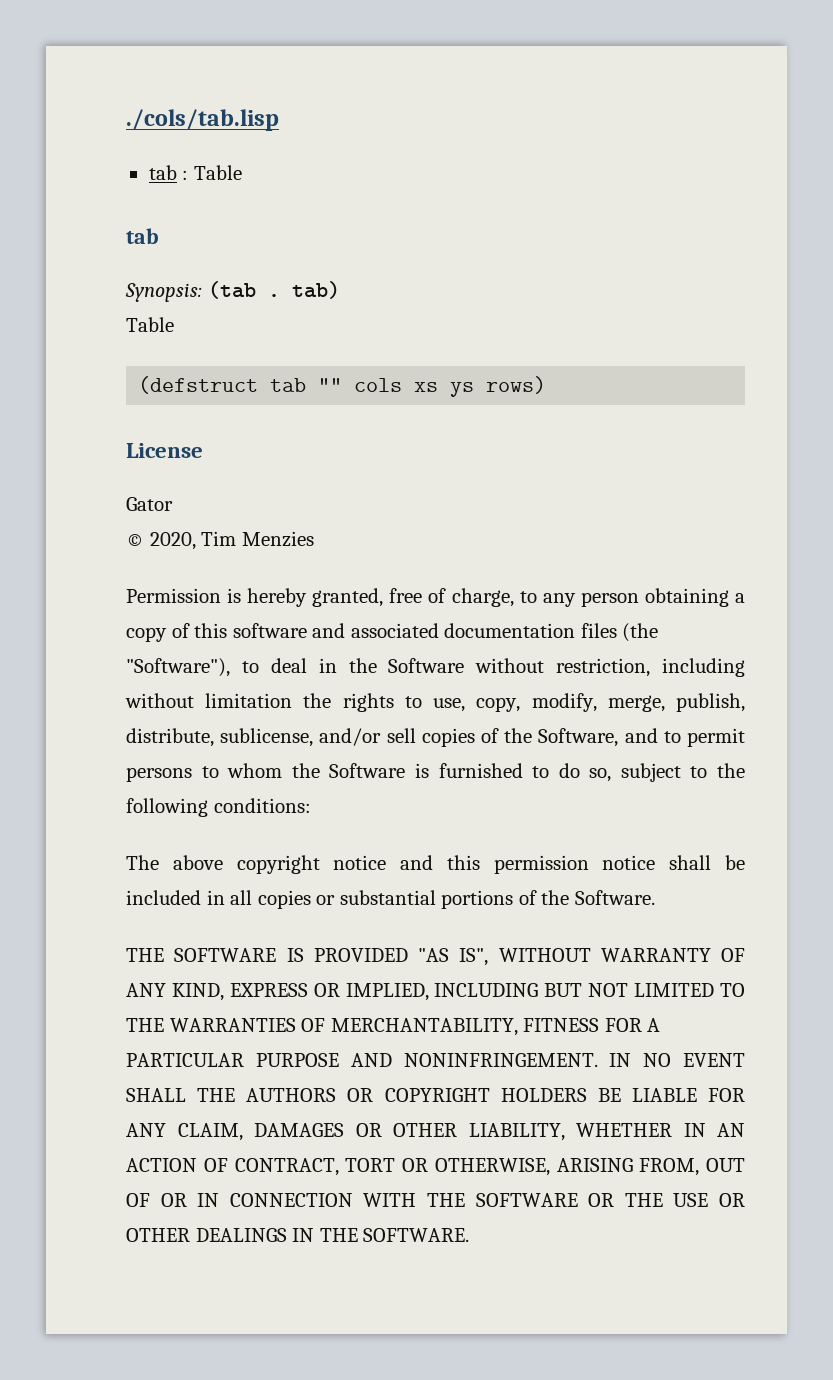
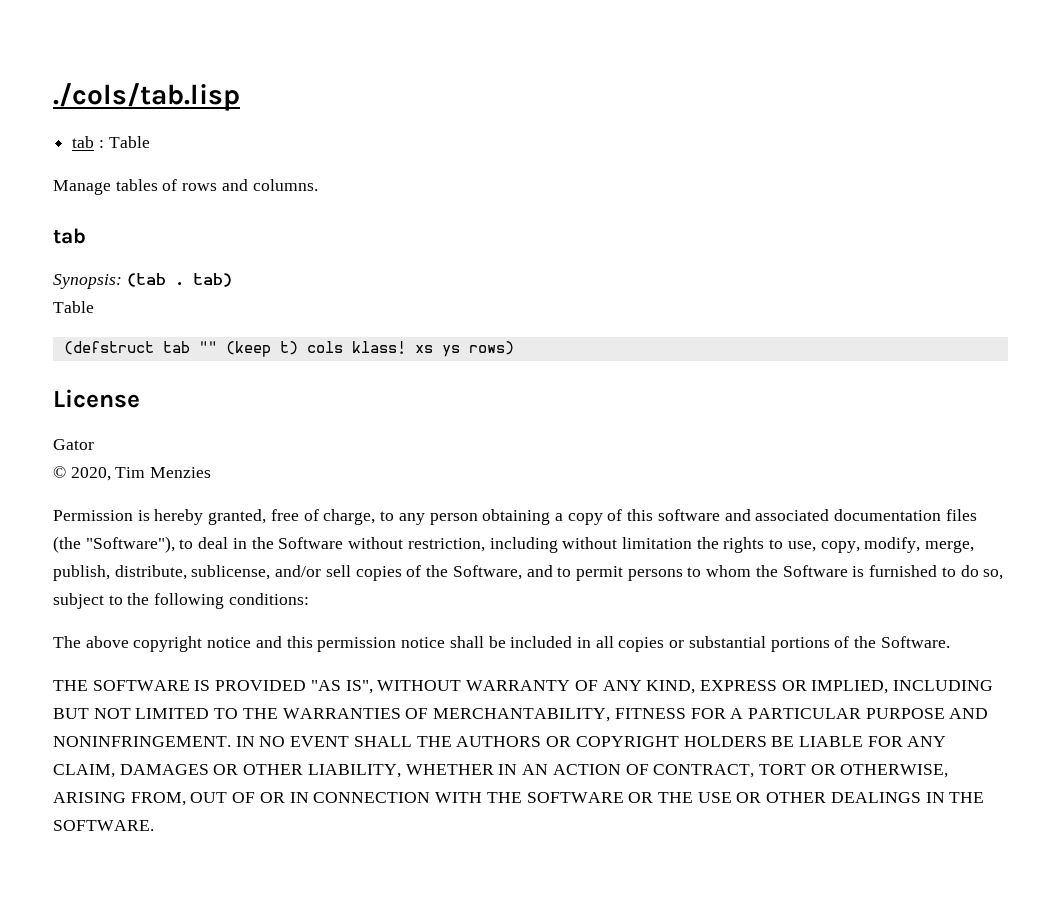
(242, 172) none -> [53,179,318,195] // Manage tables of rows and columns.
[354,378,403,392] cols -> [225,341,406,357] (keep t) cols klass!

